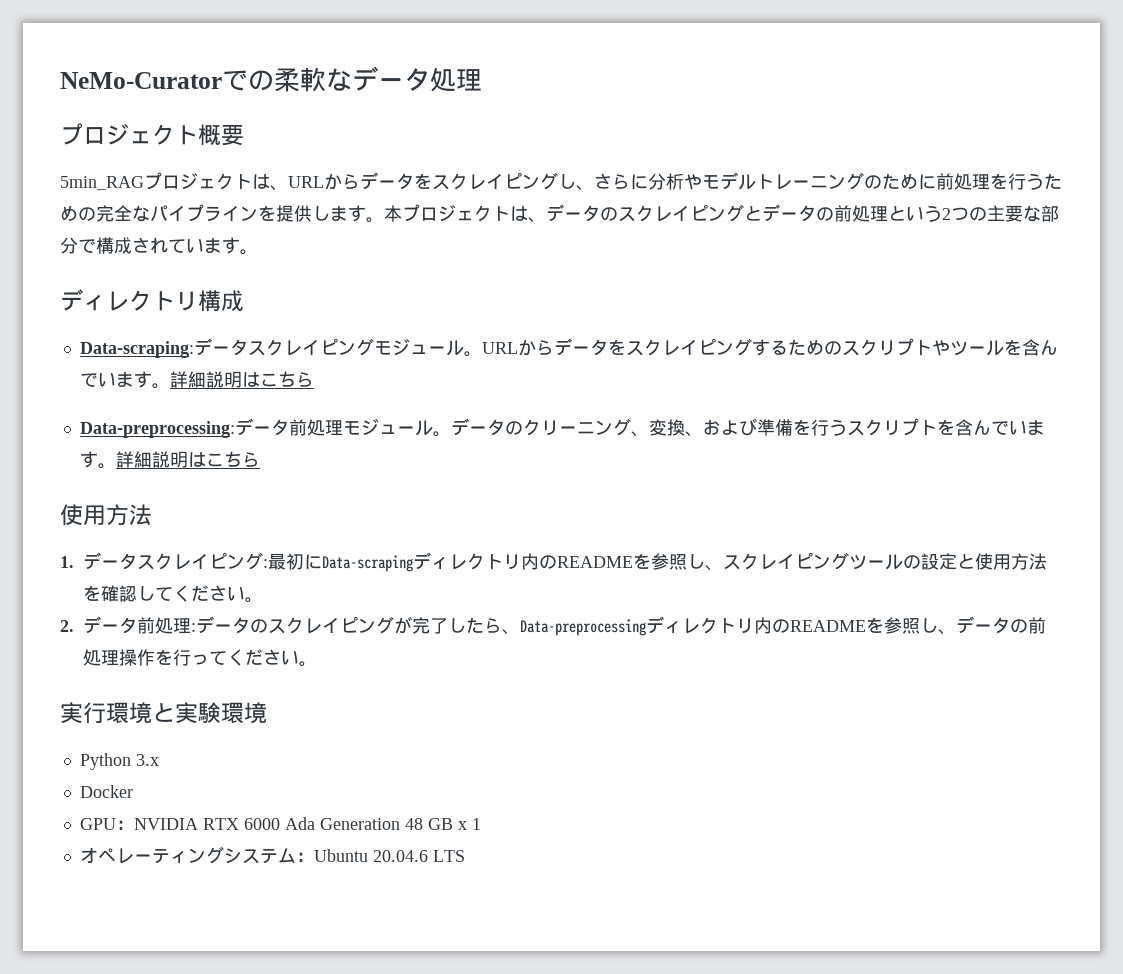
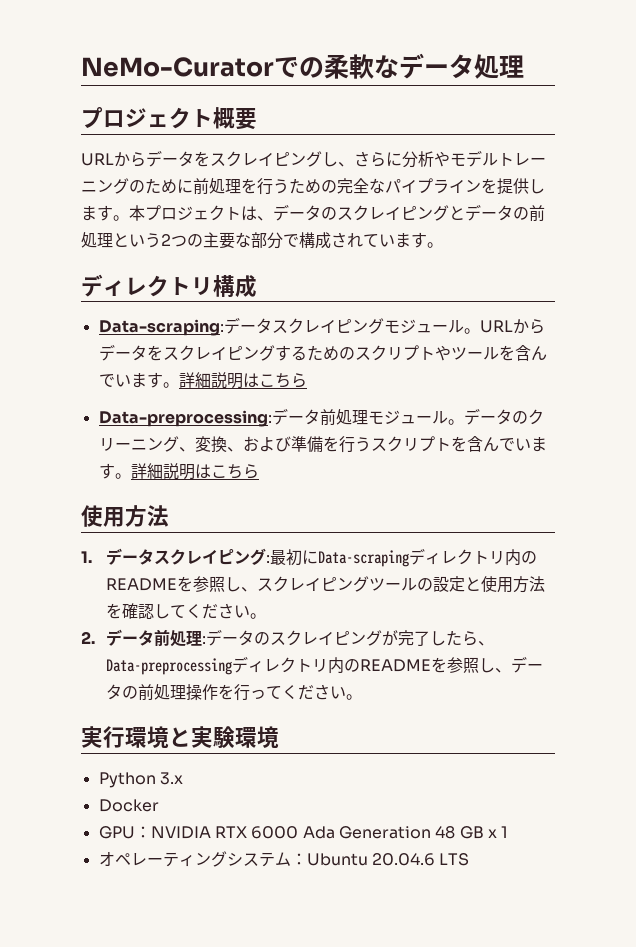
[60,172,288,191] 5min_RAGプロジェクトは、 -> (257, 119) none

